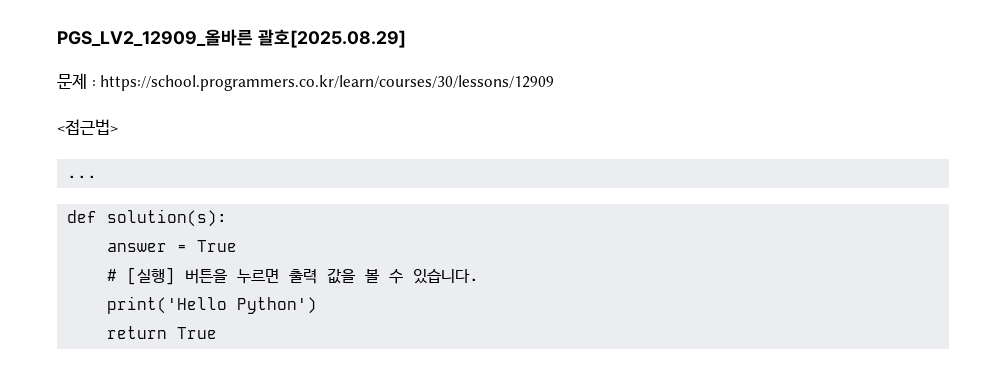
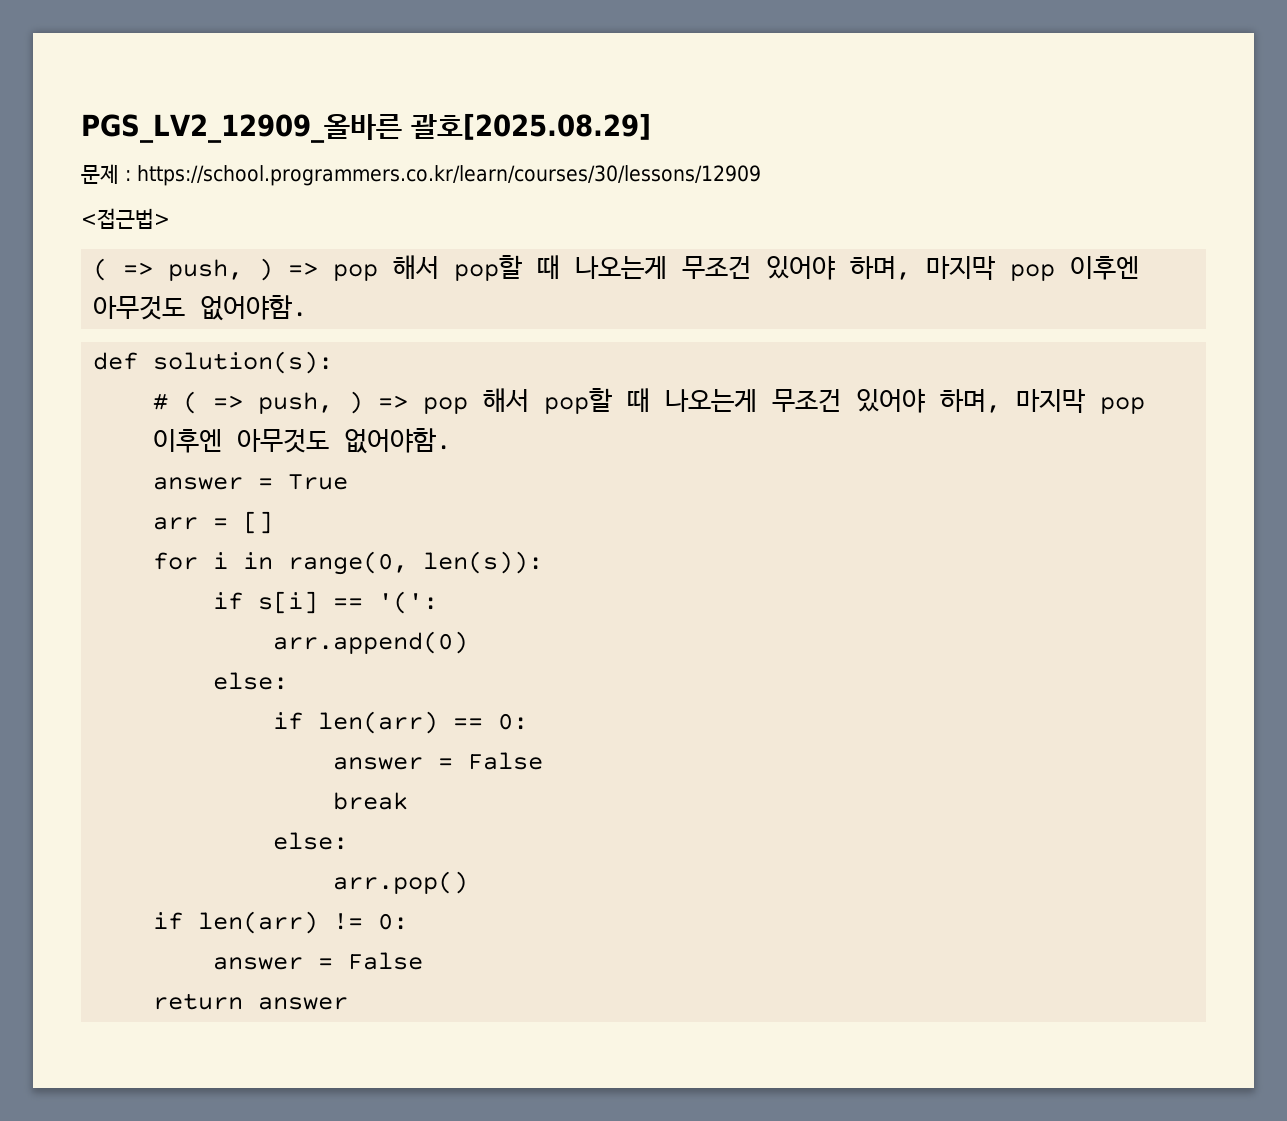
[67,175,98,178] [67,209,228,227] [107,240,238,252] [107,267,480,285] [107,296,318,314] ... // def solution(s): // answer = True // # [실행] 버튼을 누르면 출력 값을 볼 수 있습니다. // print('Hello Python') -> [93,255,1140,281] [93,295,308,321] [93,351,334,374] [153,388,1146,414] [153,428,452,454] [153,474,349,490] [153,511,274,534] [153,551,544,575] [213,591,439,614] [273,631,469,654] [213,672,289,690] [273,711,529,734] [333,752,544,770] [333,792,409,810] [273,832,349,850] [333,871,469,894] [153,911,409,934] [213,952,424,970] ( => push, ) => pop 해서 pop할 때 나오는게 무조건 있어야 하며, 마지막 pop 이후엔 아무것도 없어야함. // def solution(s): // # ( => push, ) => pop 해서 pop할 때 나오는게 무조건 있어야 하며, 마지막 pop 이후엔 아무것도 없어야함. // answer = True // arr = [] // for i in range(0, len(s)): // if s[i] == '(': // arr.append(0) // else: // if len(arr) == 0: // answer = False // break // else: // arr.pop() // if len(arr) != 0: // answer = False
[177,327,218,339] True -> [258,997,349,1010] answer

